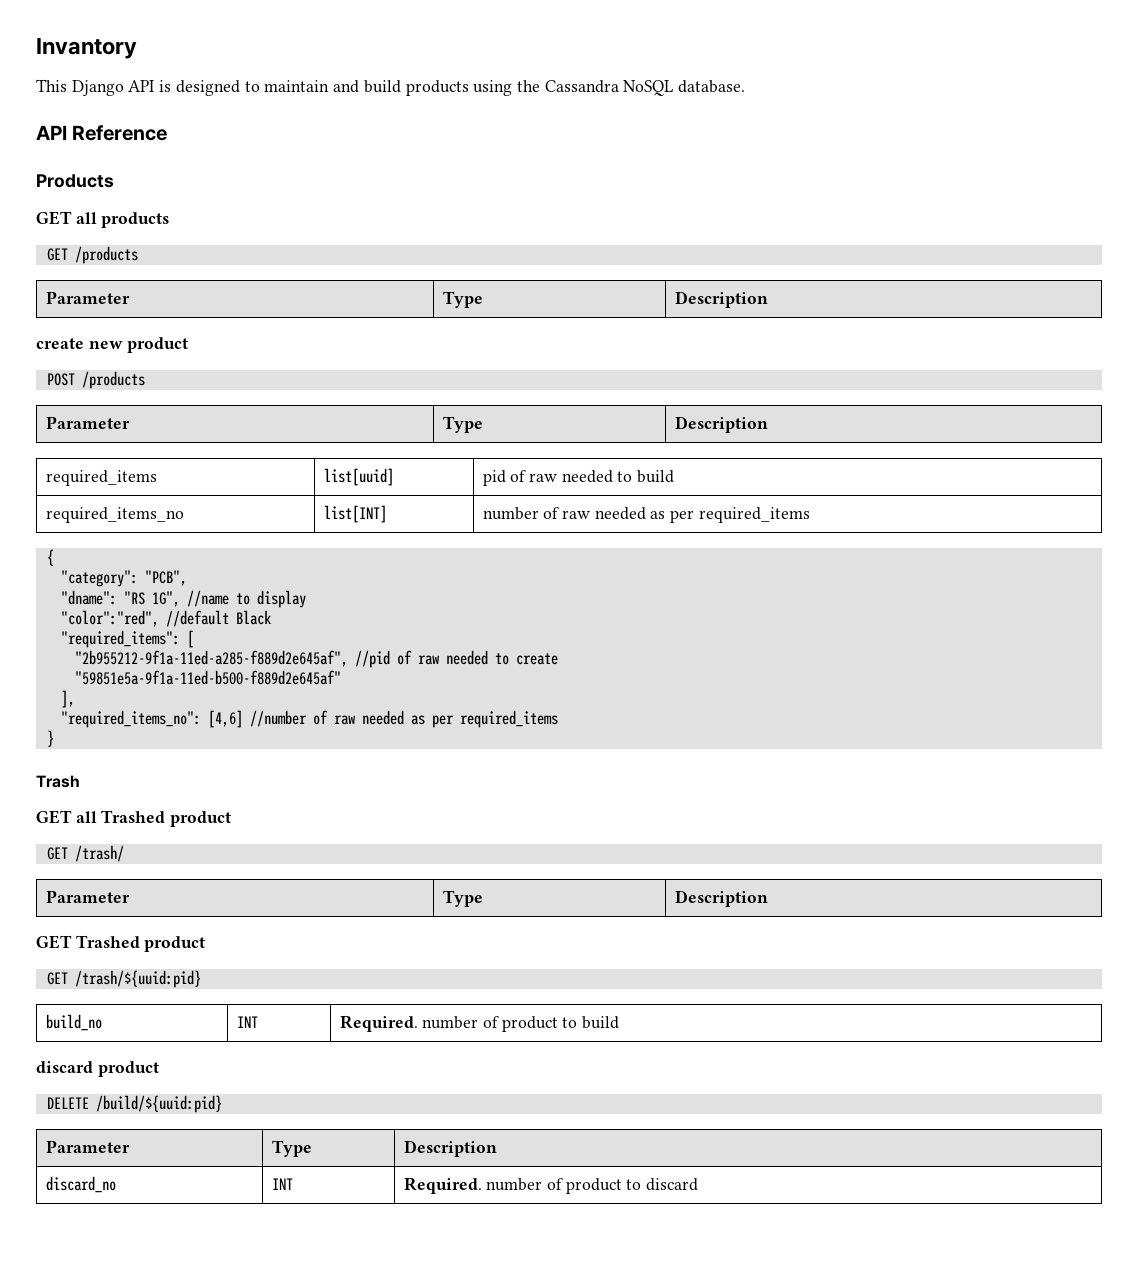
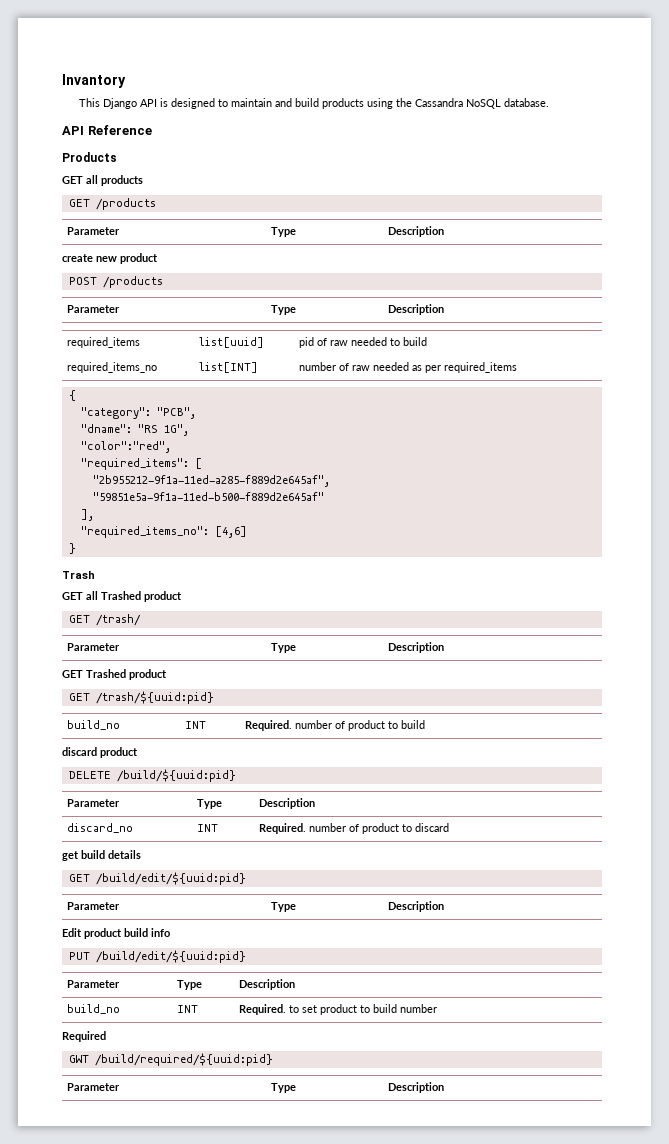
[186,590,306,608] //name to display -> (189, 430) none
[165,610,271,627] //default Black -> (171, 447) none
[354,650,558,668] [74,670,341,685] [60,690,75,708] [60,710,558,728] //pid of raw needed to create // "59851e5a-9f1a-11ed-b500-f889d2e645af" // ], // "required_items_no": [4,6] //number of raw needed as per required_items -> [92,492,324,501] [80,509,94,521] [80,526,247,538] // "59851e5a-9f1a-11ed-b500-f889d2e645af" // ], // "required_items_no": [4,6]
(699, 1184) none -> [62,850,141,861] [68,872,246,885] [67,902,121,910] [271,902,297,912] [388,901,445,912] [62,928,170,939] [68,950,246,963] [67,980,121,988] [177,980,203,990] [239,979,296,990] [67,1004,121,1014] [177,1005,199,1013] [239,1004,438,1015] [62,1031,106,1042] [68,1053,273,1066] [67,1083,121,1091] [271,1083,297,1093] [388,1082,445,1093] // get build details // GET /build/edit/${uuid:pid} // Parameter | Type | Description // Edit product build info // PUT /build/edit/${uuid:pid} // Parameter | Type | Description // build_no | INT | Required. to set product to build number // Required // GWT /build/required/${uuid:pid} // Parameter | Type | Description

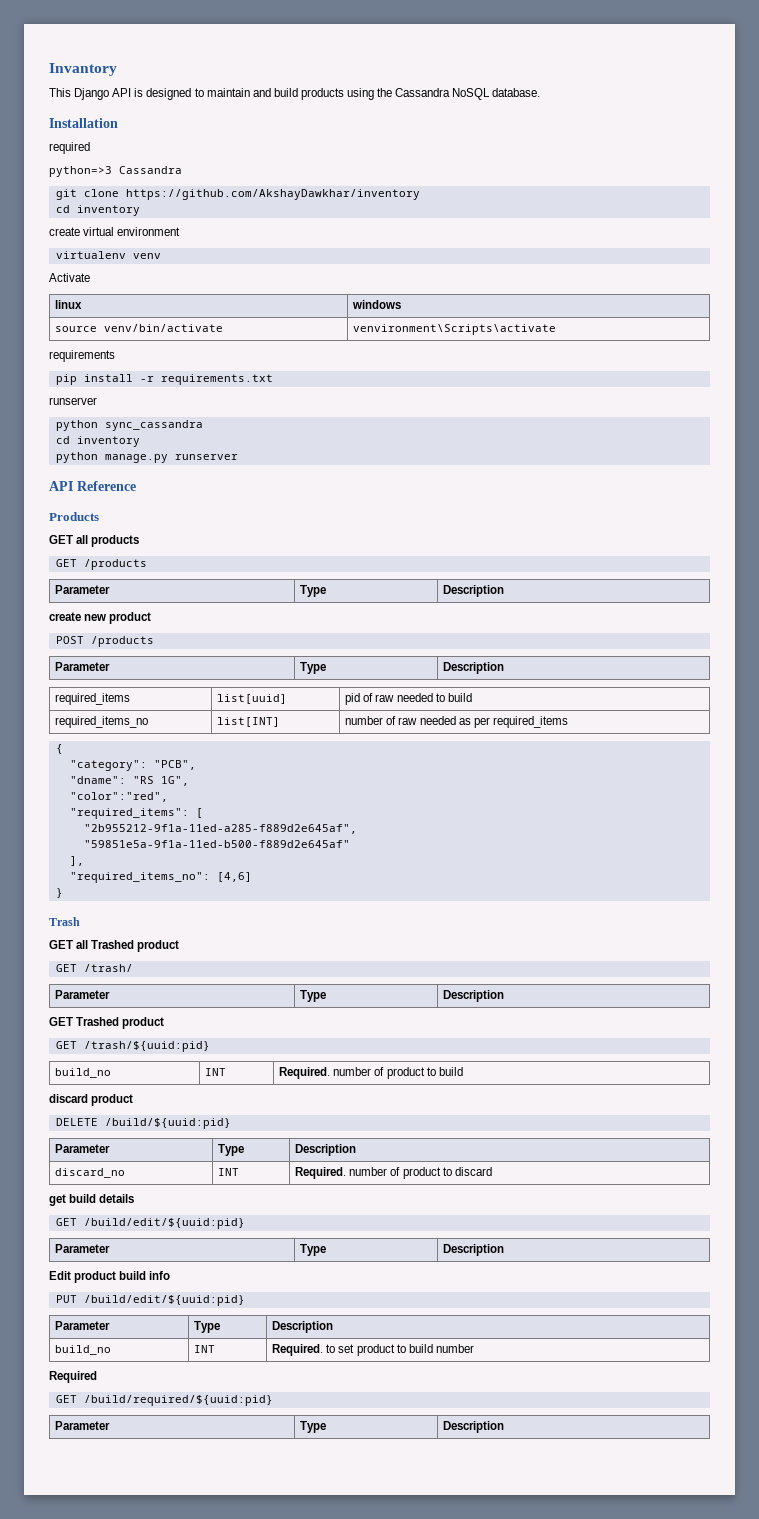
(550, 102) none -> [49,118,118,128] [49,142,90,154] [49,166,182,177] [55,189,420,200] [55,205,140,216] [49,227,181,236] [55,251,161,259] [49,273,90,282] [55,300,83,309] [352,300,402,309] [55,324,224,332] [353,324,557,335] [49,350,115,362] [55,374,273,385] [49,397,97,405] [55,420,203,431] [55,436,140,447] [55,452,238,463] // Installation // required // python=>3 Cassandra // git clone https://github.com/AkshayDawkhar/inventory // cd inventory // create virtual environment // virtualenv venv // Activate // linux | windows // source venv/bin/activate | venvironment\Scripts\activate // requirements // pip install -r requirements.txt // runserver // python sync_cassandra // cd inventory // python manage.py runserver
[68,1055,89,1063] GWT -> [55,1395,77,1403] GET

